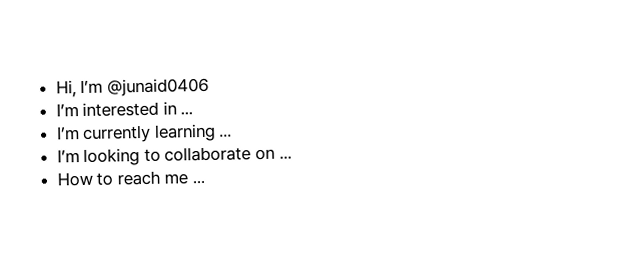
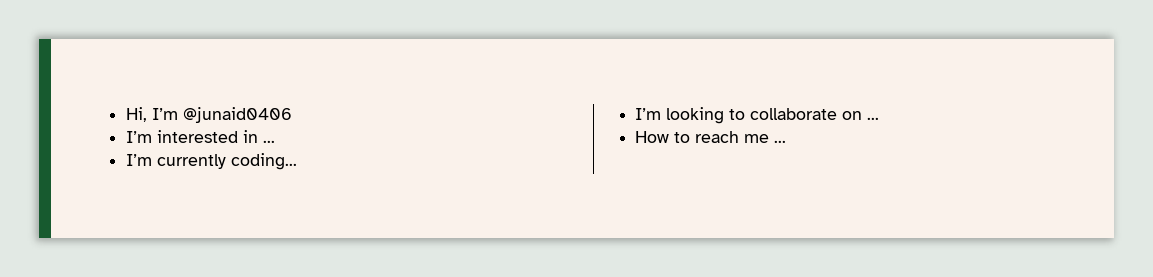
[153,123,233,142] learning ... -> [231,153,298,170] coding...

